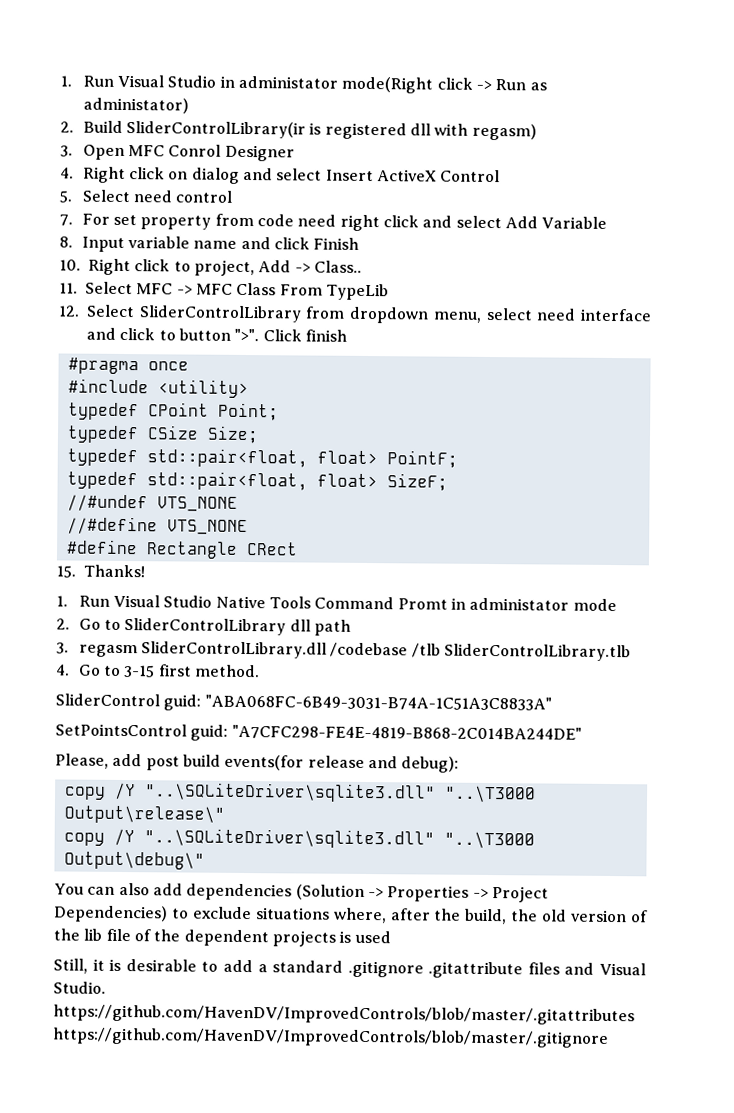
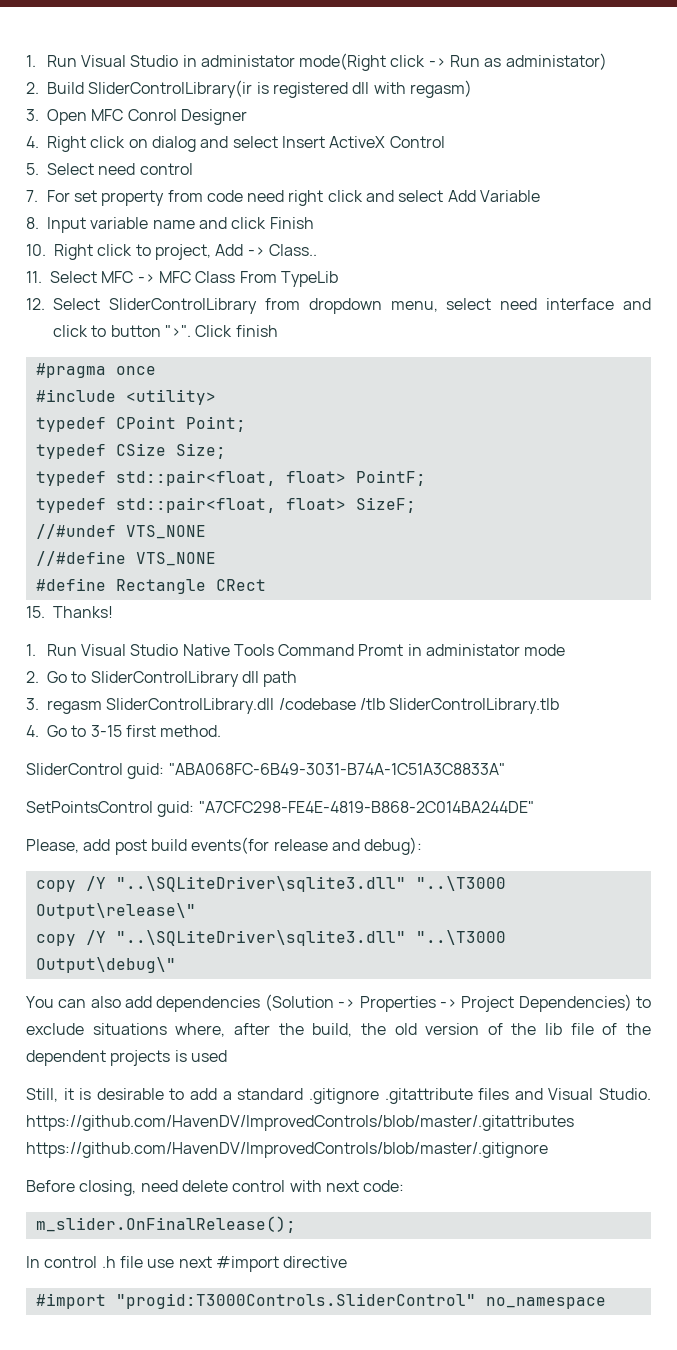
(609, 1037) none -> [26,1180,405,1196] [35,1216,296,1233] [26,1256,348,1272] [35,1293,606,1309] // Before closing, need delete control with next code: // m_slider.OnFinalRelease(); // In control .h file use next #import directive // #import "progid:T3000Controls.SliderControl" no_namespace

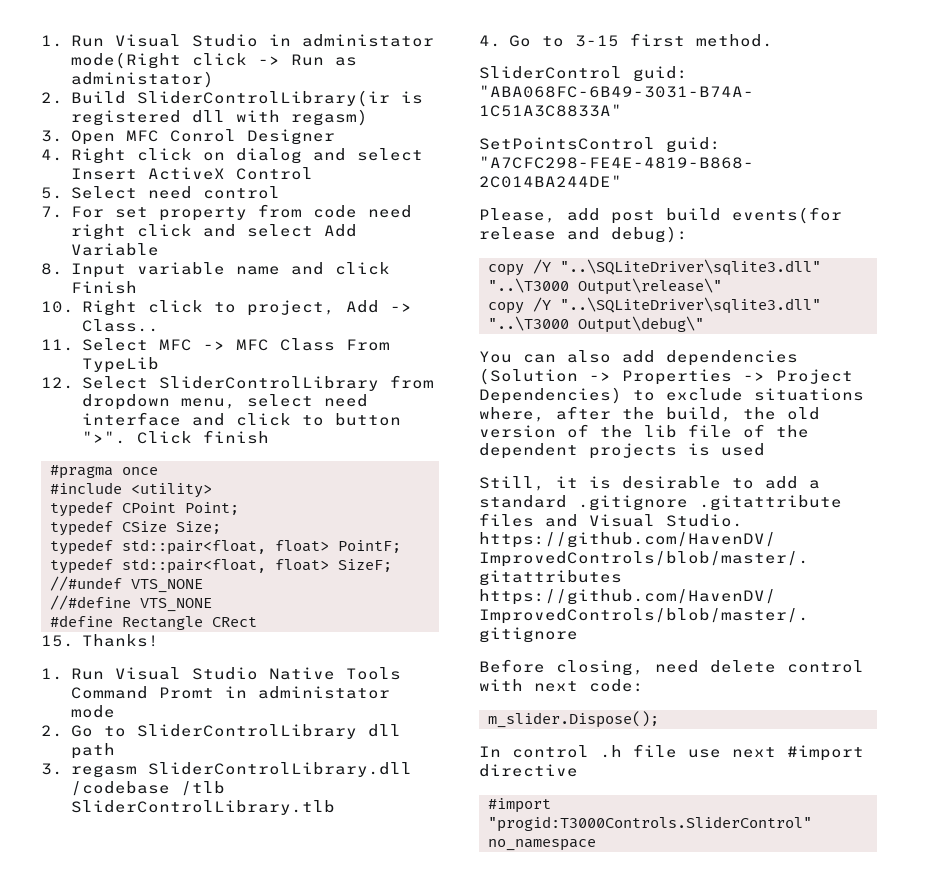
[35,1216,296,1233] m_slider.OnFinalRelease(); -> [488,711,659,728] m_slider.Dispose();

